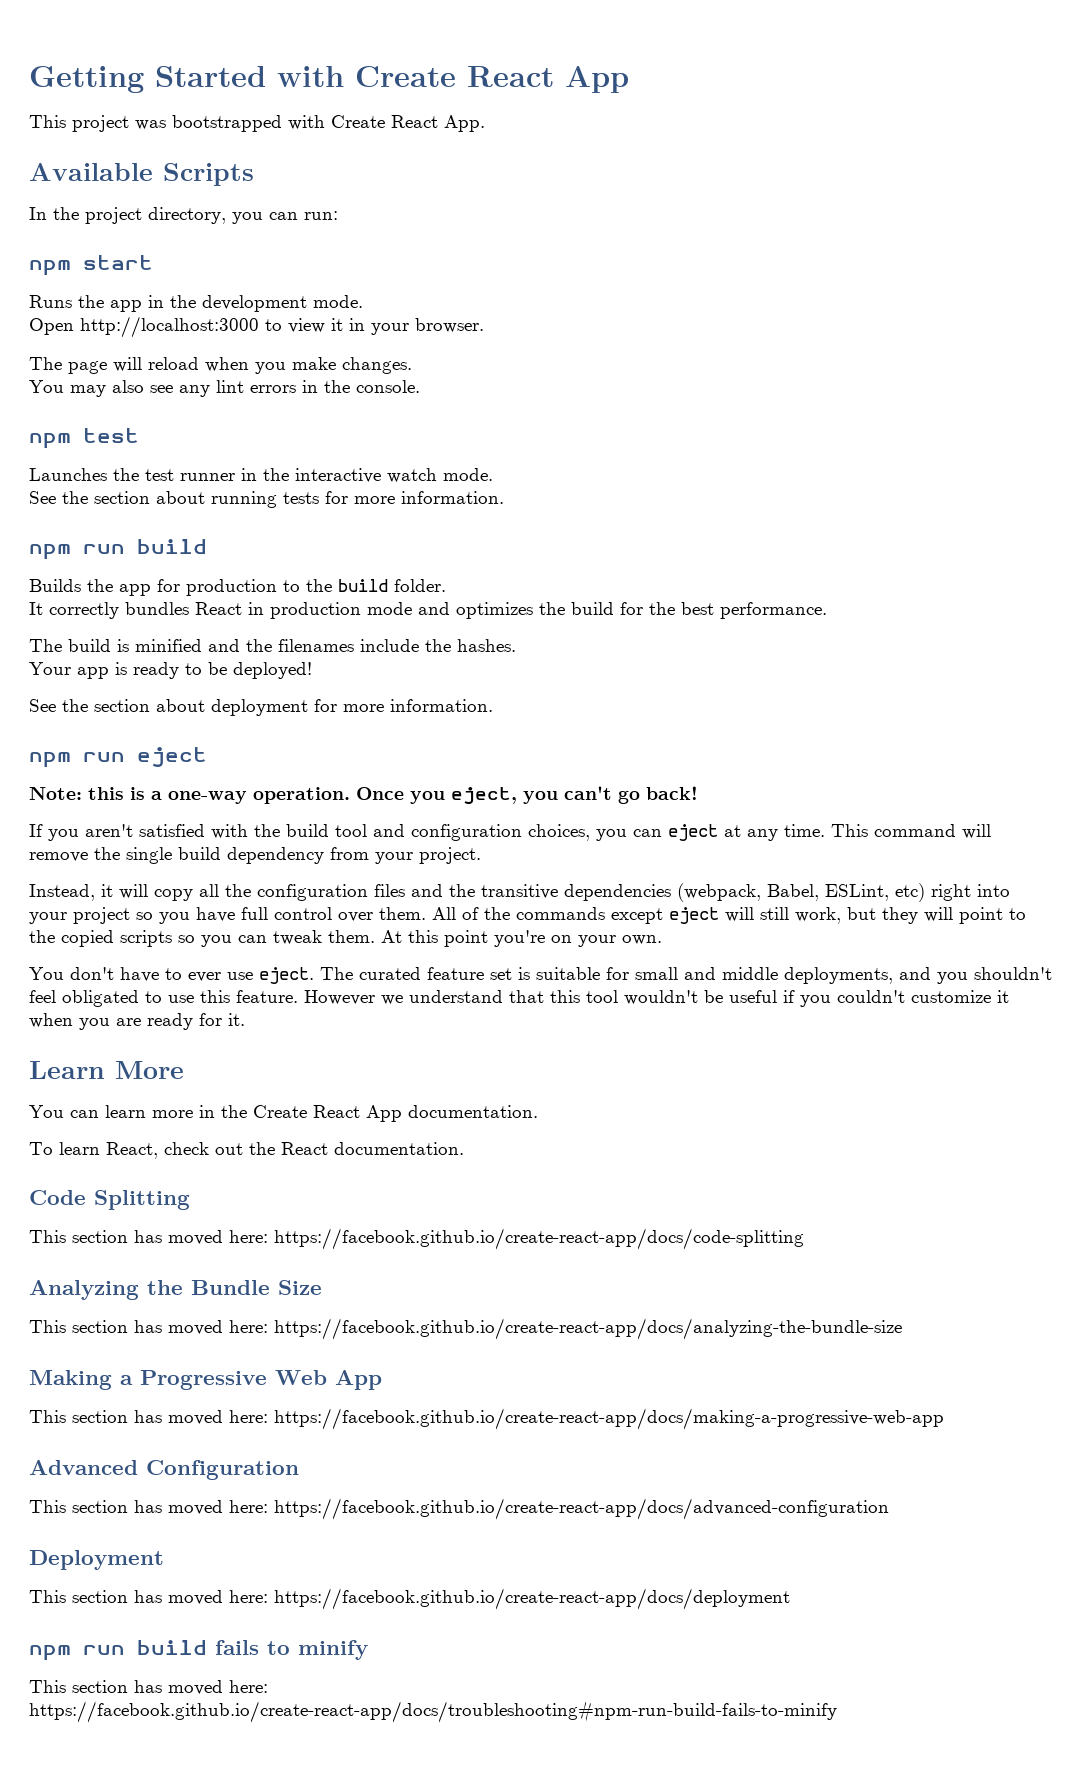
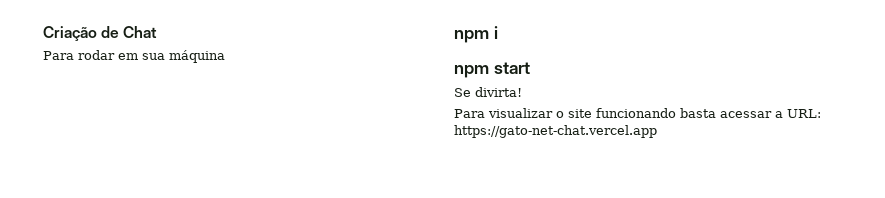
[29,66,629,93] [29,115,485,132] [29,163,254,186] [29,207,338,224] [29,255,153,276] [29,295,363,312] [29,316,484,338] [29,357,412,374] [29,380,420,397] [29,428,139,449] [29,468,493,483] [29,491,504,508] [29,539,207,560] [29,579,446,596] [29,602,827,619] [29,639,516,652] [29,662,312,679] [29,699,493,716] [29,747,207,768] [29,786,698,805] [29,824,991,841] [29,847,481,864] [29,883,1010,902] [29,907,1026,924] [29,930,662,947] [29,967,1052,984] [29,990,1009,1007] [29,1013,245,1030] [29,1061,184,1079] [29,1105,538,1122] [29,1142,464,1159] [29,1190,190,1210] [29,1228,804,1250] [29,1280,322,1300] [29,1318,902,1340] [29,1370,382,1390] [29,1408,944,1430] [29,1460,299,1480] [29,1498,889,1520] [29,1550,164,1570] [29,1588,790,1610] [29,1640,368,1661] [29,1680,268,1695] [29,1701,837,1723] Getting Started with Create React App // This project was bootstrapped with Create React App. // Available Scripts // In the project directory, you can run: // npm start // Runs the app in the development mode. // Open http://localhost:3000 to view it in your browser. // The page will reload when you make changes. // You may also see any lint errors in the console. // npm test // Launches the test runner in the interactive watch mode. // See the section about running tests for more information. // npm run build // Builds the app for production to the build folder. // It correctly bundles React in production mode and optimizes the build for the best performance. // The build is minified and the filenames include the hashes. // Your app is ready to be deployed! // See the section about deployment for more information. // npm run eject // Note: this is a one-way operation. Once you eject, you can't go back! // If you aren't satisfied with the build tool and configuration choices, you can eject at any time. This command will remove the single build dependency from your project. // Instead, it will copy all the configuration files and the transitive dependencies (webpack, Babel, ESLint, etc) right into your project so you have full control over them. All of the commands except eject will still work, but they will point to the copied scripts so you can tweak them. At this point you're on your own. // You don't have to ever use eject. The curated feature set is suitable for small and middle deployments, and you shouldn't feel obligated to use this feature. However we understand that this tool wouldn't be useful if you couldn't customize it when you are ready for it. // Learn More // You can learn more in the Create React App documentation. // To learn React, check out the React documentation. // Code Splitting // This section has moved here: https://facebook.github.io/create-react-app/docs/code-splitting // Analyzing the Bundle Size // This section has moved here: https://facebook.github.io/create-react-app/docs/analyzing-the-bundle-size // Making a Progressive Web App // This section has moved here: https://facebook.github.io/create-react-app/docs/making-a-progressive-web-app // Advanced Configuration // This section has moved here: https://facebook.github.io/create-react-app/docs/advanced-configuration // Deployment // This section has moved here: https://facebook.github.io/create-react-app/docs/deployment // npm run build fails to minify // This section has moved here: https://facebook.github.io/create-react-app/docs/troubleshooting#npm-run-build-fails-to-minify -> [43,26,158,41] [43,50,225,63] [454,26,498,43] [454,62,530,78] [454,87,522,97] [454,108,821,118] [454,125,657,138] Criação de Chat // Para rodar em sua máquina // npm i // npm start // Se divirta! // Para visualizar o site funcionando basta acessar a URL: https://gato-net-chat.vercel.app

